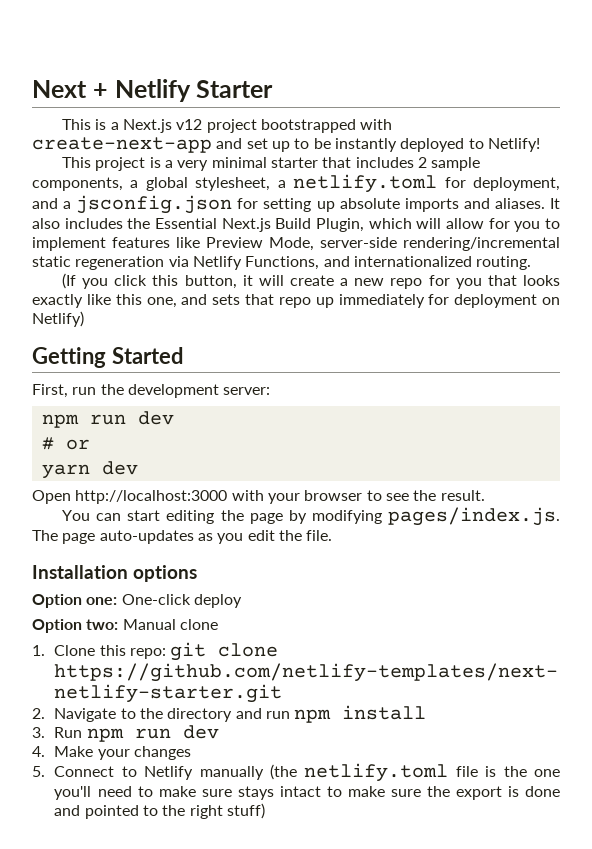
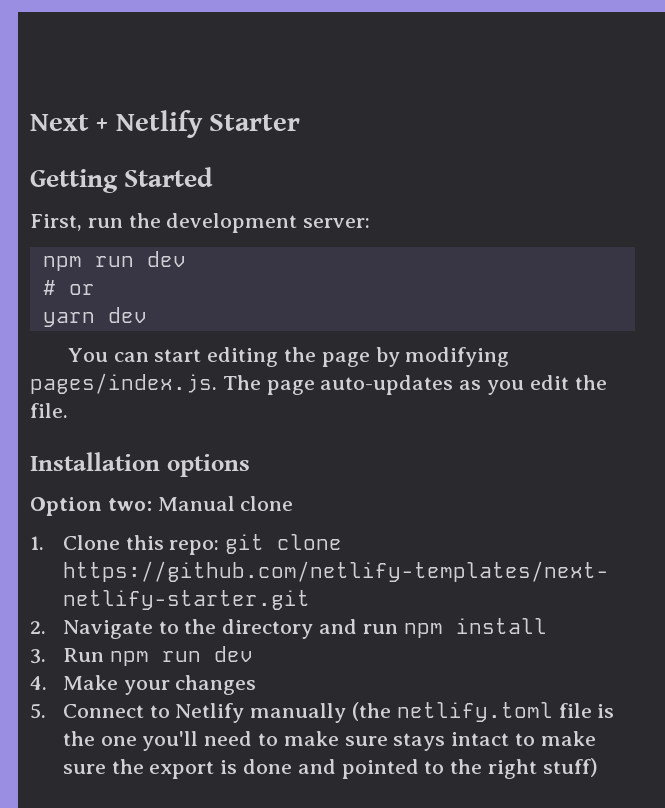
[62,119,393,133] [32,137,540,153] [62,157,481,171] [32,174,560,193] [32,195,561,214] [32,218,560,232] [32,237,560,251] [32,256,532,270] [62,273,560,289] [32,294,560,308] [32,311,84,327] // This is a Next.js v12 project bootstrapped with create-next-app and set up to be instantly deployed to Netlify! // This project is a very minimal starter that includes 2 sample components, a global stylesheet, a netlify.toml for deployment, and a jsconfig.json for setting up absolute imports and aliases. It also includes the Essential Next.js Build Plugin, which will allow for you to implement features like Preview Mode, server-side rendering/incremental static regeneration via Netlify Functions, and internationalized routing. // (If you click this button, it will create a new repo for you that looks exactly like this one, and sets that repo up immediately for deployment on Netlify) -> (301, 122) none
[32,490,485,504] // Open http://localhost:3000 with your browser to see the result. -> (147, 315) none
[32,594,242,608] // Option one: One-click deploy -> (250, 465) none

